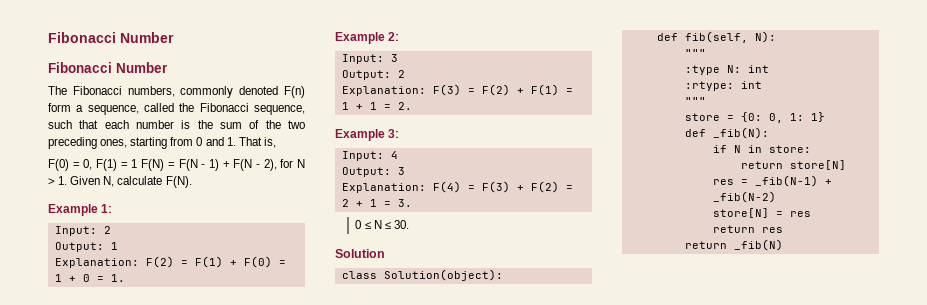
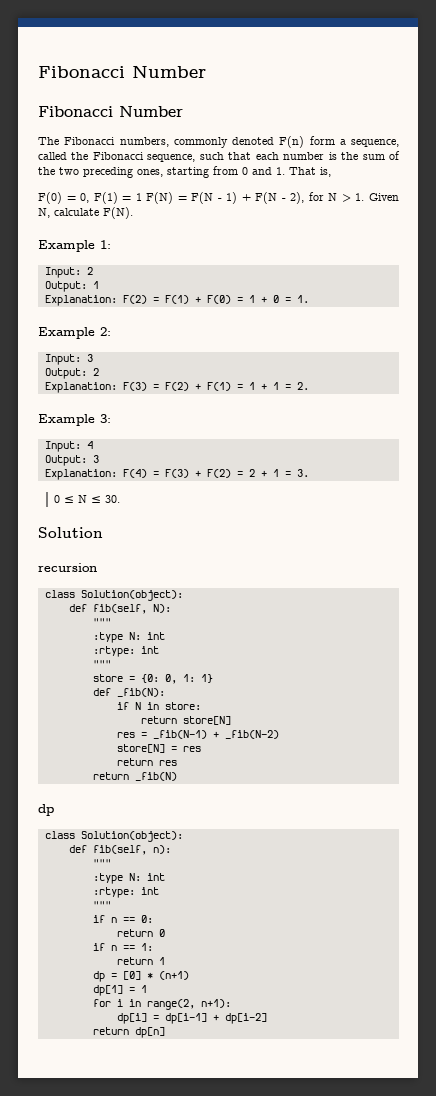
(385, 253) none -> [38,563,97,572] // recursion
(783, 245) none -> [38,804,54,816] [44,831,183,842] [68,845,171,855] [92,859,111,867] [92,873,165,884] [92,887,159,898] [92,901,111,909] [92,915,153,923] [116,929,165,937] [92,943,153,951] [116,957,165,965] [92,971,189,982] [92,985,147,996] [92,999,231,1010] [116,1013,267,1024] [92,1027,165,1038] // dp // class Solution(object): // def fib(self, n): // """ // :type N: int // :rtype: int // """ // if n == 0: // return 0 // if n == 1: // return 1 // dp = [0] * (n+1) // dp[1] = 1 // for i in range(2, n+1): // dp[i] = dp[i-1] + dp[i-2] // return dp[n]

